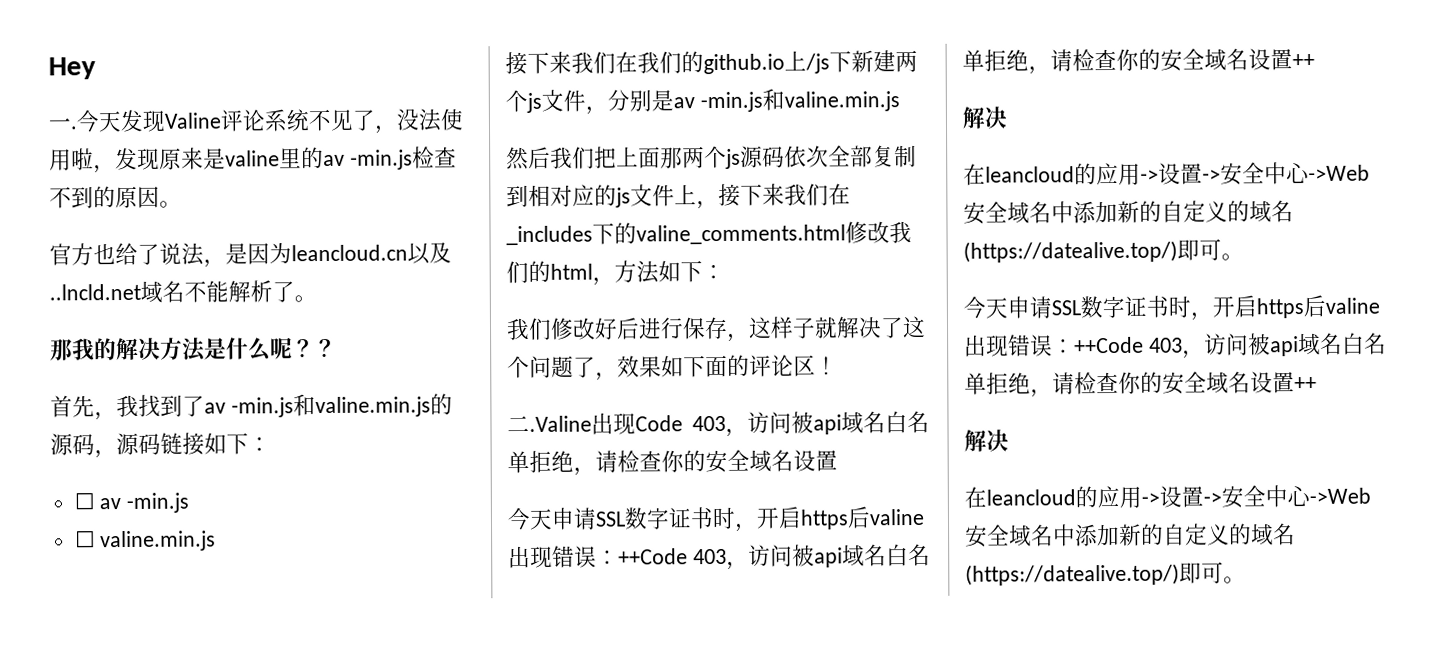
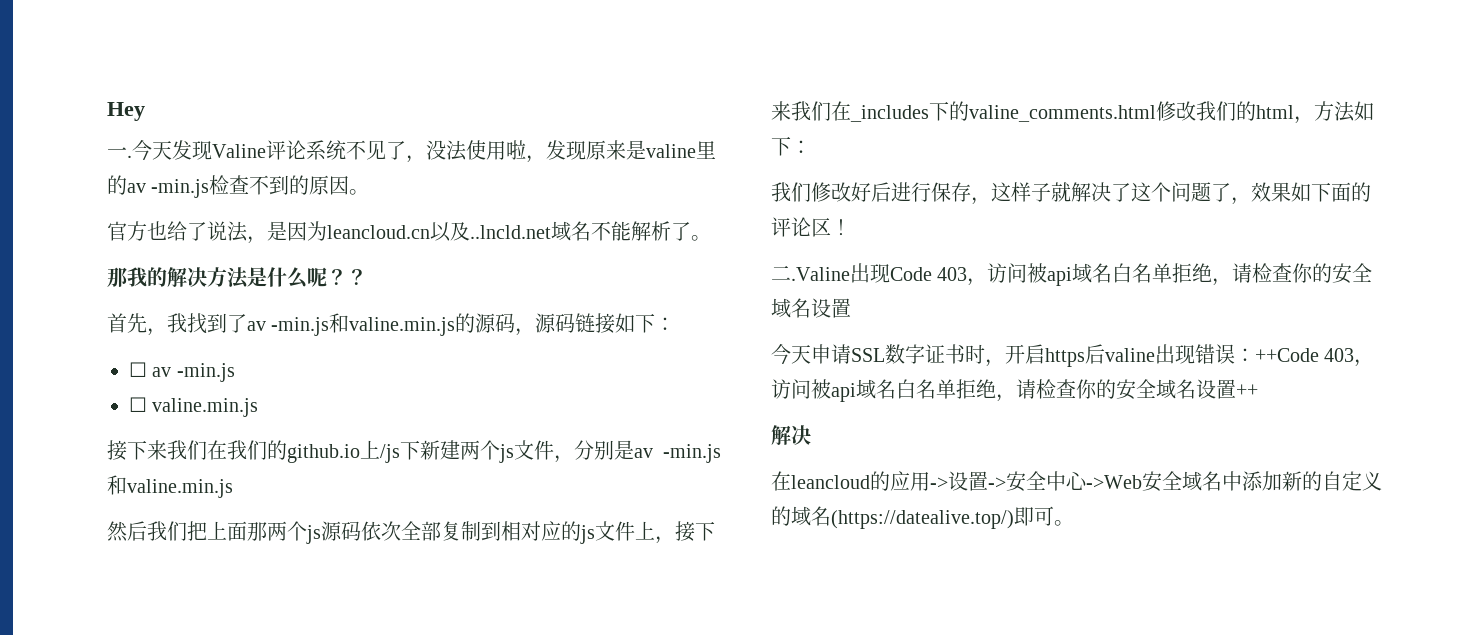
[963,294,1380,321] [964,332,1387,359] [964,371,1317,398] [964,429,1009,452] [964,485,1371,509] [965,523,1296,548] [965,561,1246,586] // 今天申请SSL数字证书时，开启https后valine出现错误：++Code 403，访问被api域名白名单拒绝，请检查你的安全域名设置++ // 解决 // 在leancloud的应用->设置->安全中心->Web安全域名中添加新的自定义的域名(https://datealive.top/)即可。 -> (1074, 523) none

